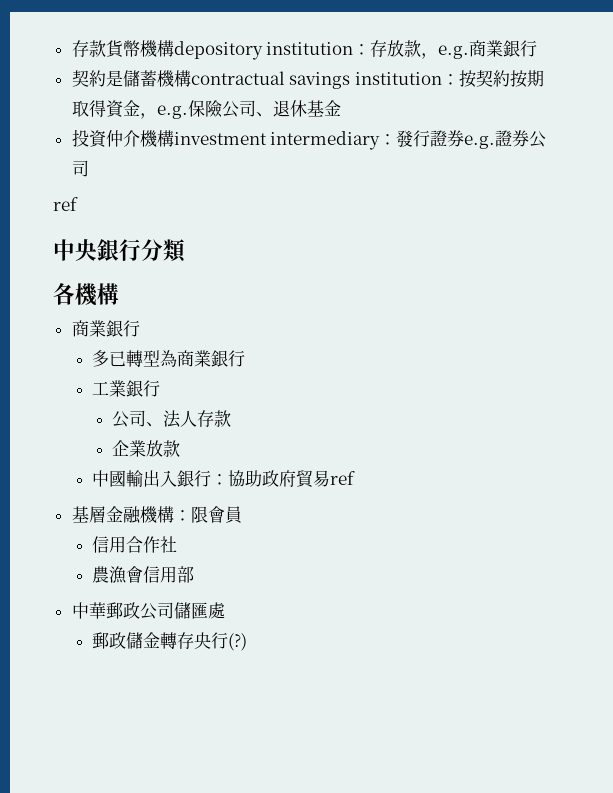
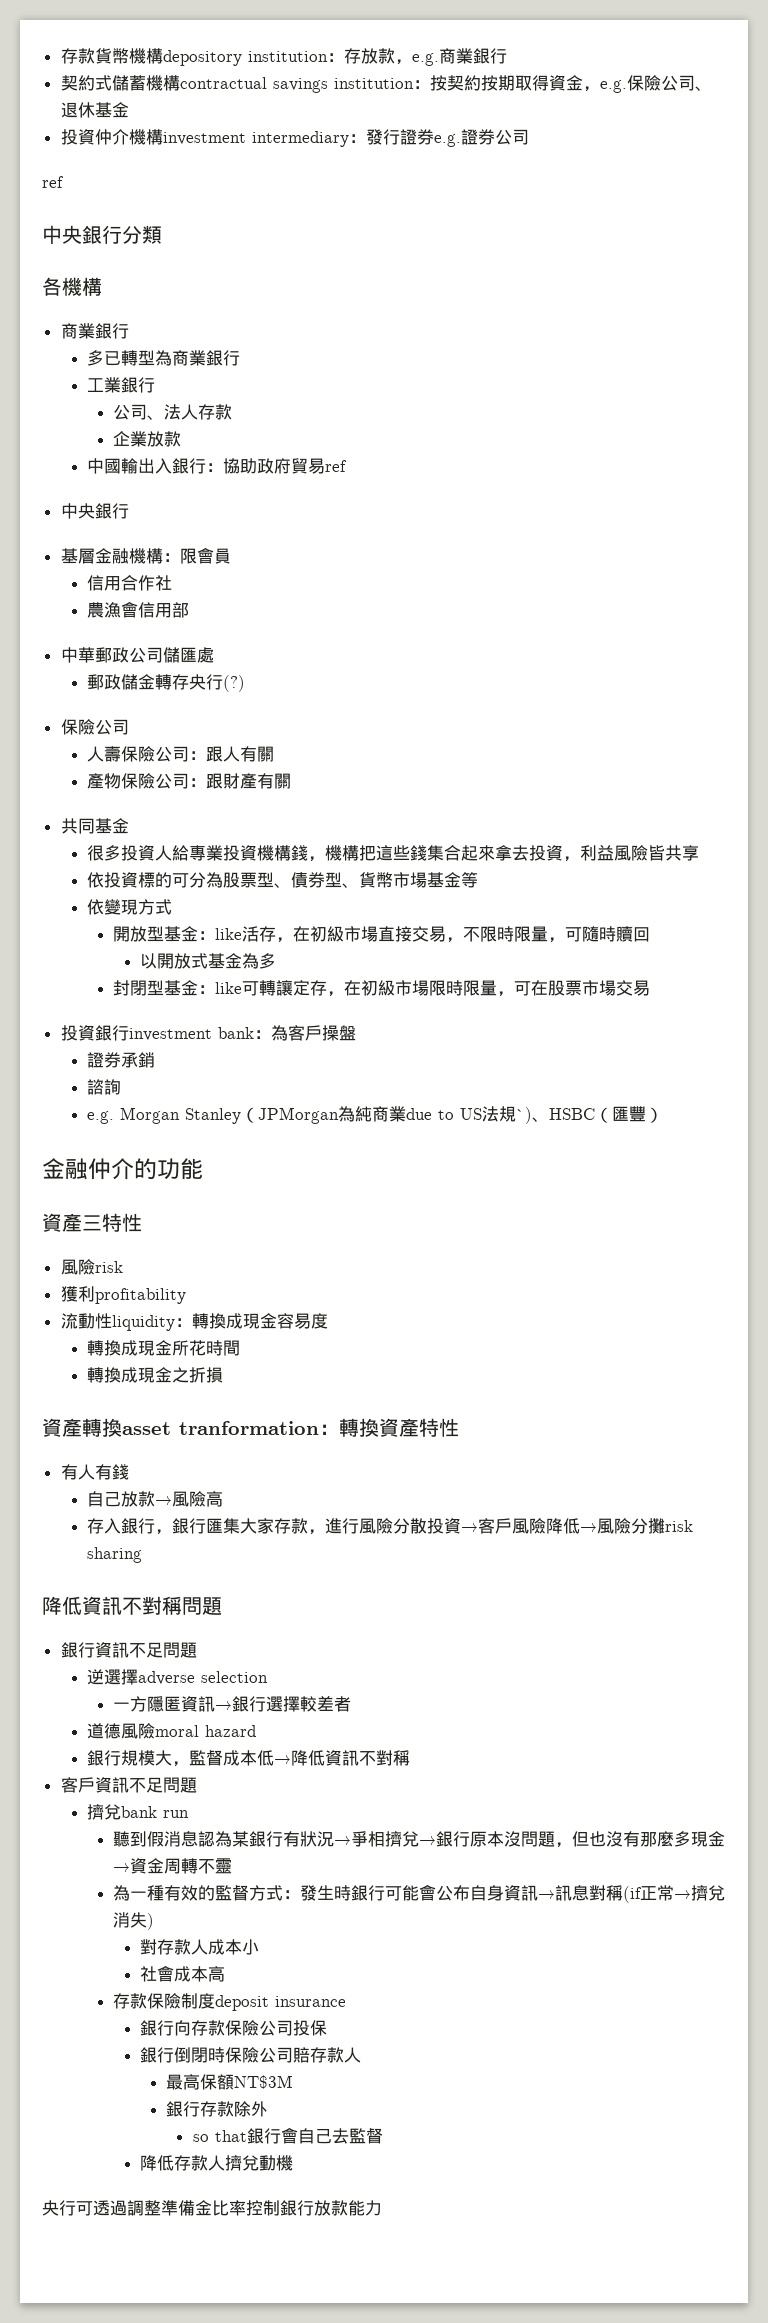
[105,70,123,87] 是 -> [94,75,112,91] 式
(355, 478) none -> [60,503,129,519] // 中央銀行
(247, 642) none -> [60,719,129,735] [87,746,275,762] [87,773,292,789] [60,818,129,834] [87,844,700,862] [87,872,479,888] [87,899,173,915] [113,926,651,943] [139,953,276,969] [113,980,651,997] [60,1025,356,1041] [87,1052,156,1068] [87,1079,122,1095] [87,1106,664,1124] [42,1158,203,1180] [42,1213,142,1232] [60,1259,123,1275] [60,1286,186,1304] [60,1313,328,1331] [87,1340,241,1356] [87,1367,224,1383] [42,1418,459,1437] [60,1464,129,1480] [87,1491,224,1507] [87,1518,694,1535] [87,1547,143,1563] [42,1596,222,1615] [60,1642,197,1658] [87,1669,269,1685] [113,1696,352,1712] [87,1723,257,1739] [87,1750,411,1767] [60,1777,197,1793] [87,1804,190,1820] [113,1831,726,1848] [113,1858,233,1874] [113,1884,726,1903] [113,1912,155,1930] [139,1939,259,1955] [139,1965,225,1982] [113,1993,347,2011] [139,2020,327,2036] [139,2047,361,2063] [166,2074,294,2090] [166,2101,269,2117] [192,2127,383,2144] [139,2155,293,2171] [42,2200,382,2216] // 保險公司 // 人壽保險公司：跟人有關 // 產物保險公司：跟財產有關 // 共同基金 // 很多投資人給專業投資機構錢，機構把這些錢集合起來拿去投資，利益風險皆共享 // 依投資標的可分為股票型、債券型、貨幣市場基金等 // 依變現方式 // 開放型基金：like活存，在初級市場直接交易，不限時限量，可隨時贖回 // 以開放式基金為多 // 封閉型基金：like可轉讓定存，在初級市場限時限量，可在股票市場交易 // 投資銀行investment bank：為客戶操盤 // 證券承銷 // 諮詢 // e.g. Morgan Stanley（JPMorgan為純商業due to US法規`)、HSBC（匯豐） // 金融仲介的功能 // 資產三特性 // 風險risk // 獲利profitability // 流動性liquidity：轉換成現金容易度 // 轉換成現金所花時間 // 轉換成現金之折損 // 資產轉換asset tranformation：轉換資產特性 // 有人有錢 // 自己放款→風險高 // 存入銀行，銀行匯集大家存款，進行風險分散投資→客戶風險降低→風險分攤risk sharing // 降低資訊不對稱問題 // 銀行資訊不足問題 // 逆選擇adverse selection // 一方隱匿資訊→銀行選擇較差者 // 道德風險moral hazard // 銀行規模大，監督成本低→降低資訊不對稱 // 客戶資訊不足問題 // 擠兌bank run // 聽到假消息認為某銀行有狀況→爭相擠兌→銀行原本沒問題，但也沒有那麼多現金→資金周轉不靈 // 為一種有效的監督方式：發生時銀行可能會公布自身資訊→訊息對稱(if正常→擠兌消失) // 對存款人成本小 // 社會成本高 // 存款保險制度deposit insurance // 銀行向存款保險公司投保 // 銀行倒閉時保險公司賠存款人 // 最高保額NT$3M // 銀行存款除外 // so that銀行會自己去監督 // 降低存款人擠兌動機 // 央行可透過調整準備金比率控制銀行放款能力

